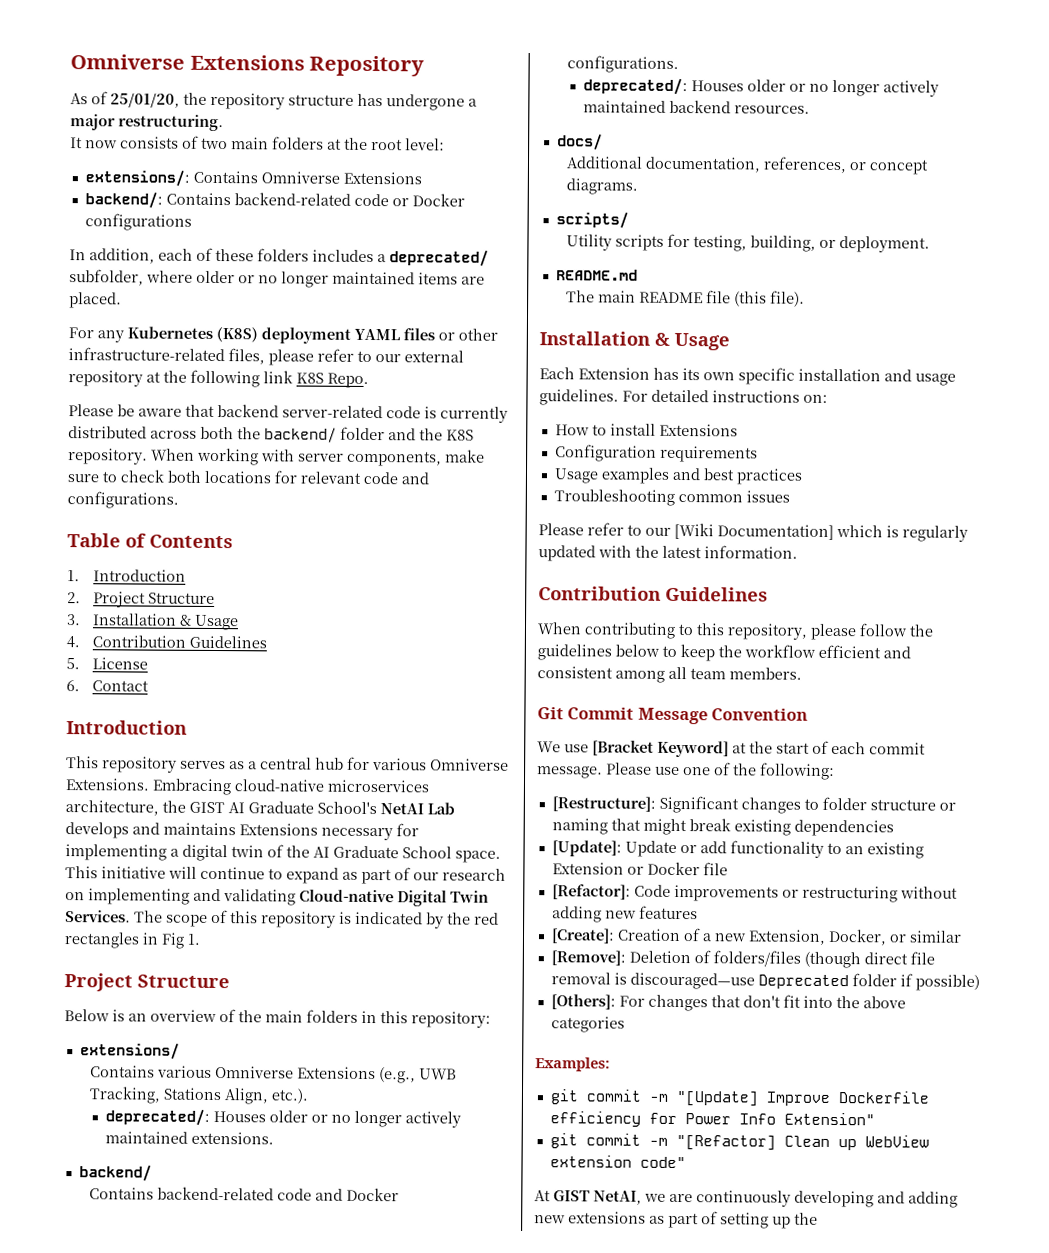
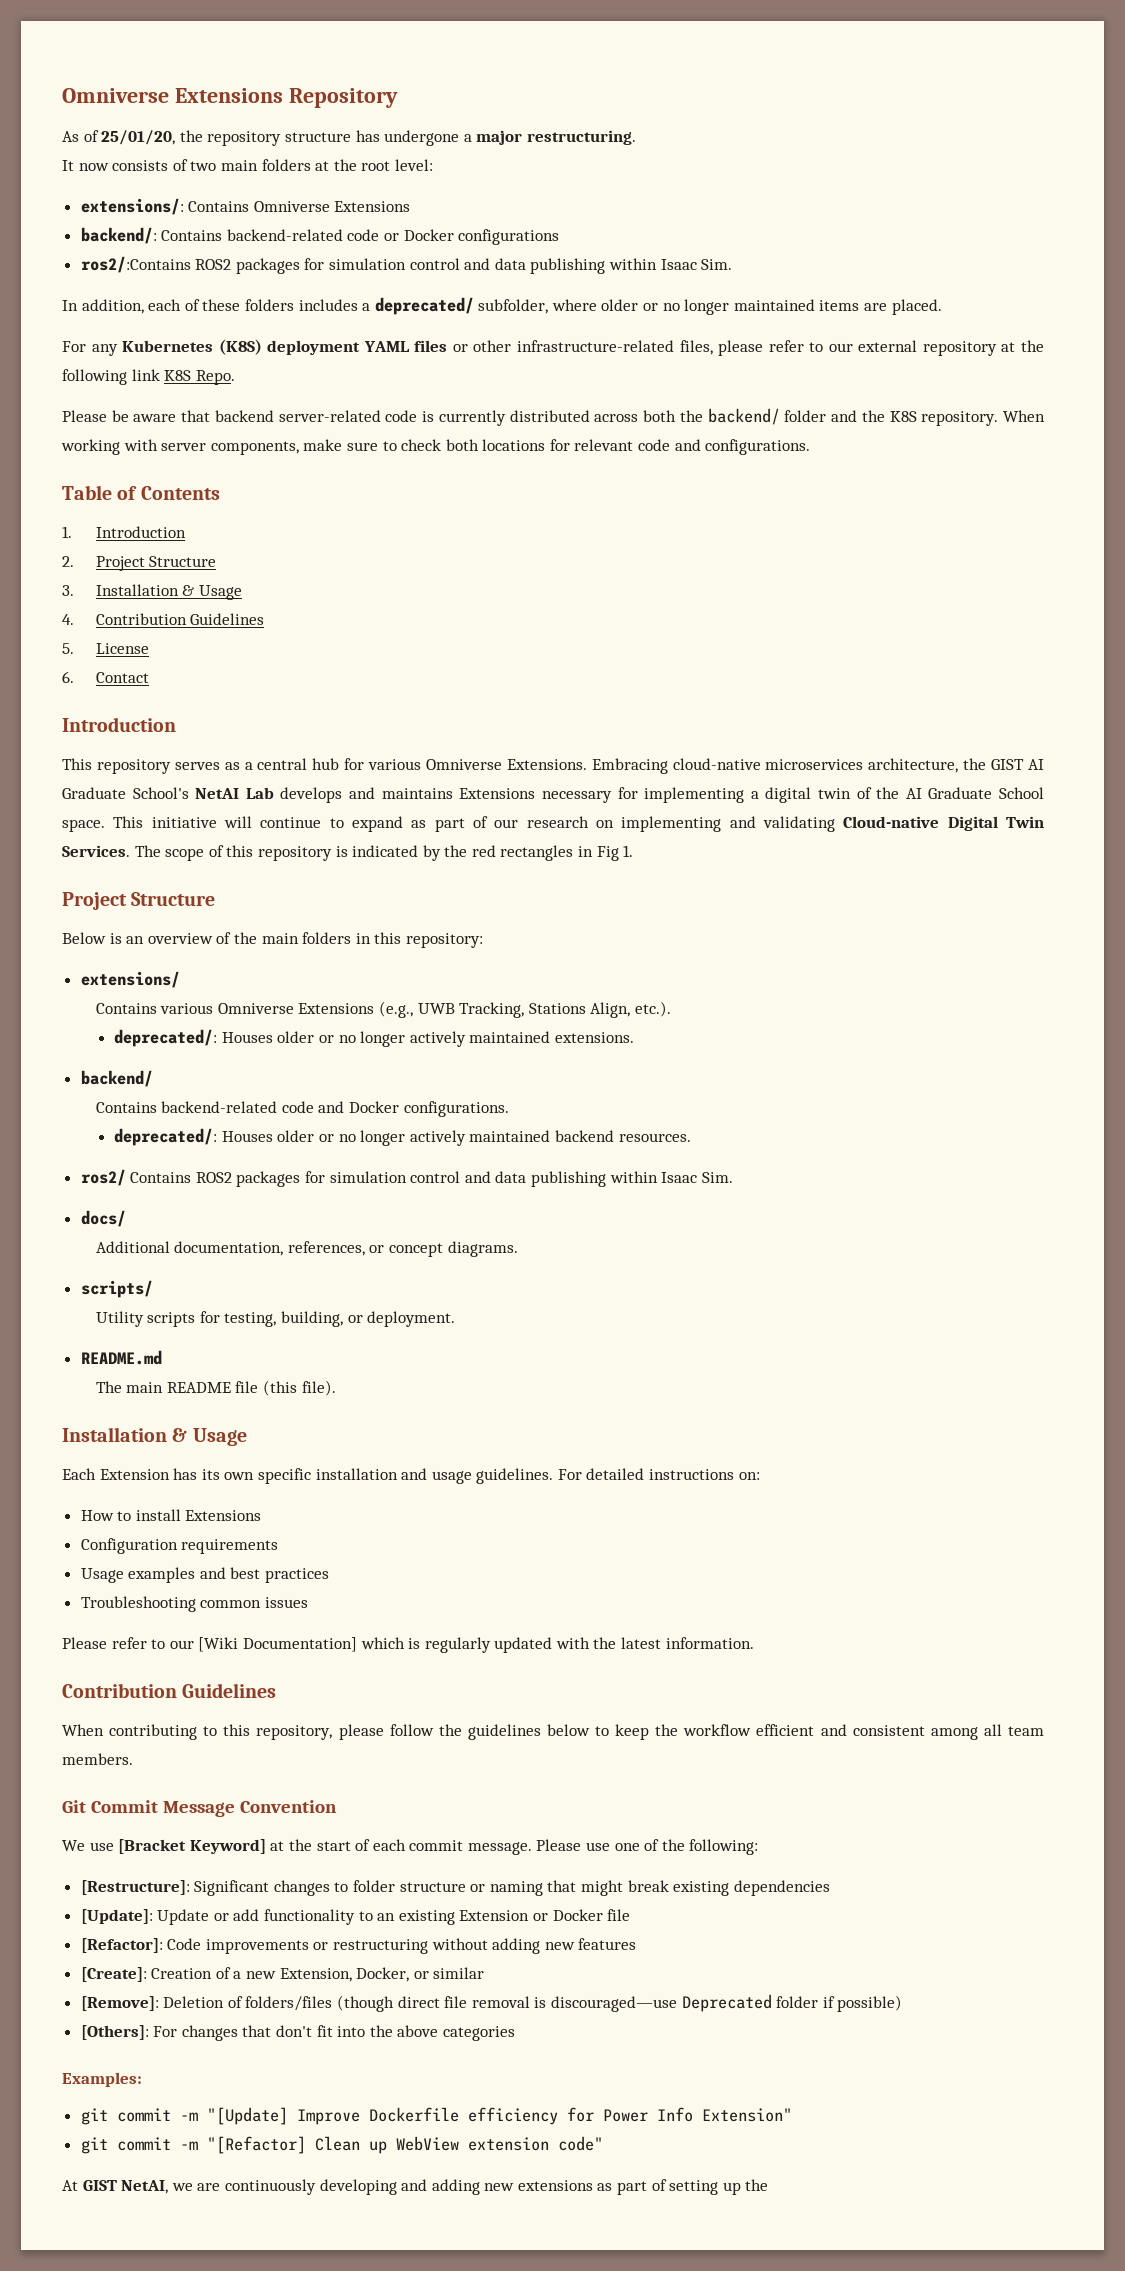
(192, 222) none -> [80,256,733,274] // ros2/:Contains ROS2 packages for simulation control and data publishing within Isaac Sim.
(811, 109) none -> [80,1169,733,1187] // ros2/ Contains ROS2 packages for simulation control and data publishing within Isaac Sim.

